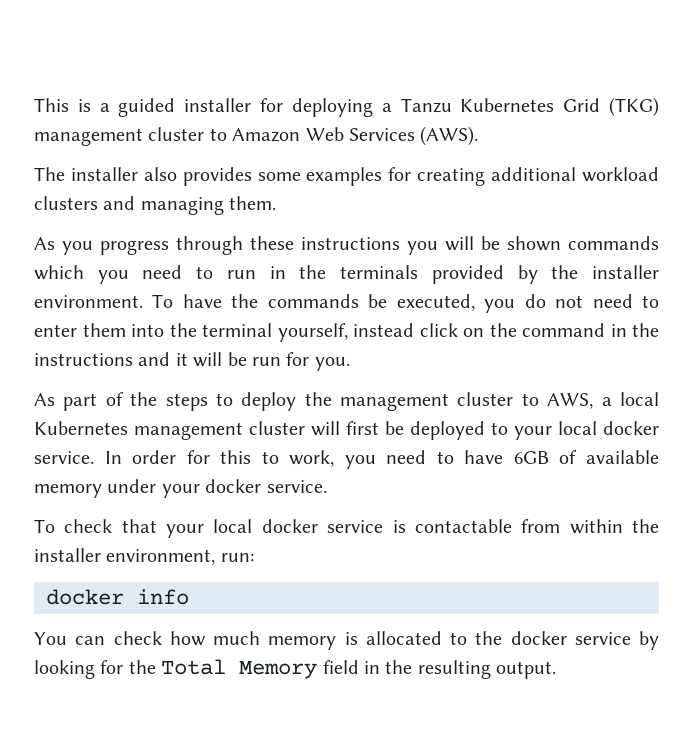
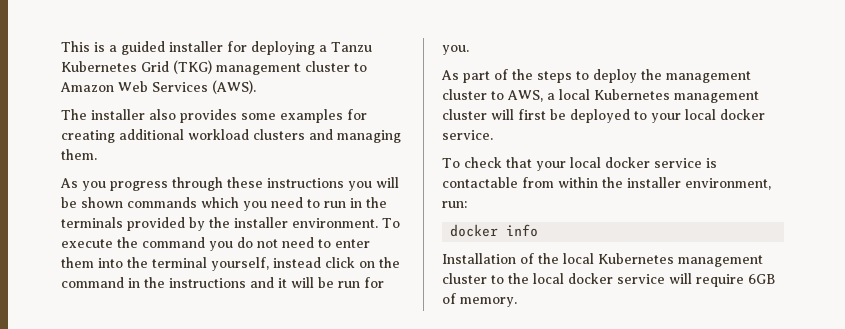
[182,294,475,311] have the commands be executed, -> [61,237,205,248] execute the command
[104,450,660,469] [34,479,327,498] In order for this to work, you need to have 6GB of available memory under your docker service. -> (493, 135) none
[34,631,442,650] You can check how much memory is allocated -> [442,253,763,267] [442,273,487,284] Installation of the local Kubernetes management cluster
[510,631,659,650] [34,659,557,679] docker service by looking for the Total Memory field in the resulting output. -> [533,273,775,287] [442,293,517,307] local docker service will require 6GB of memory.

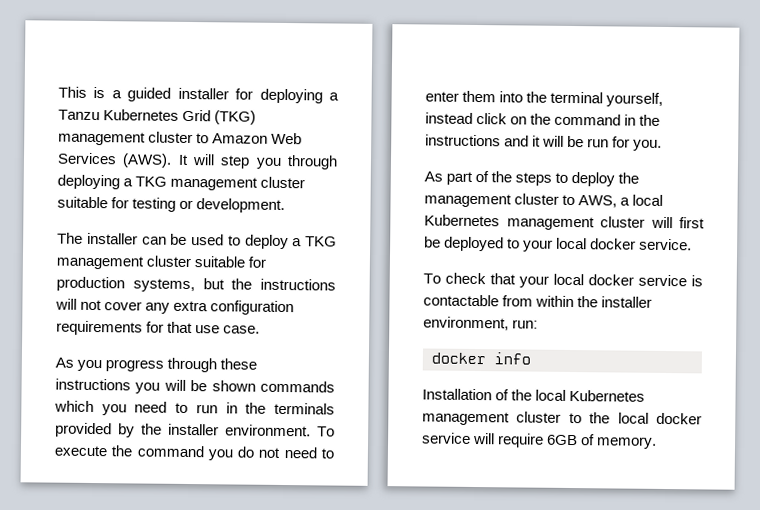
[61,109,367,123] [61,129,401,143] [61,149,97,160] // The installer also provides some examples for creating additional workload clusters and managing them. -> [177,154,338,170] [57,174,306,191] [57,196,286,214] [57,232,337,250] [56,255,267,270] [56,276,336,293] [55,298,295,316] [56,320,261,336] It will step you through deploying a TKG management cluster suitable for testing or development. // The installer can be used to deploy a TKG management cluster suitable for production systems, but the instructions will not cover any extra configuration requirements for that use case.

